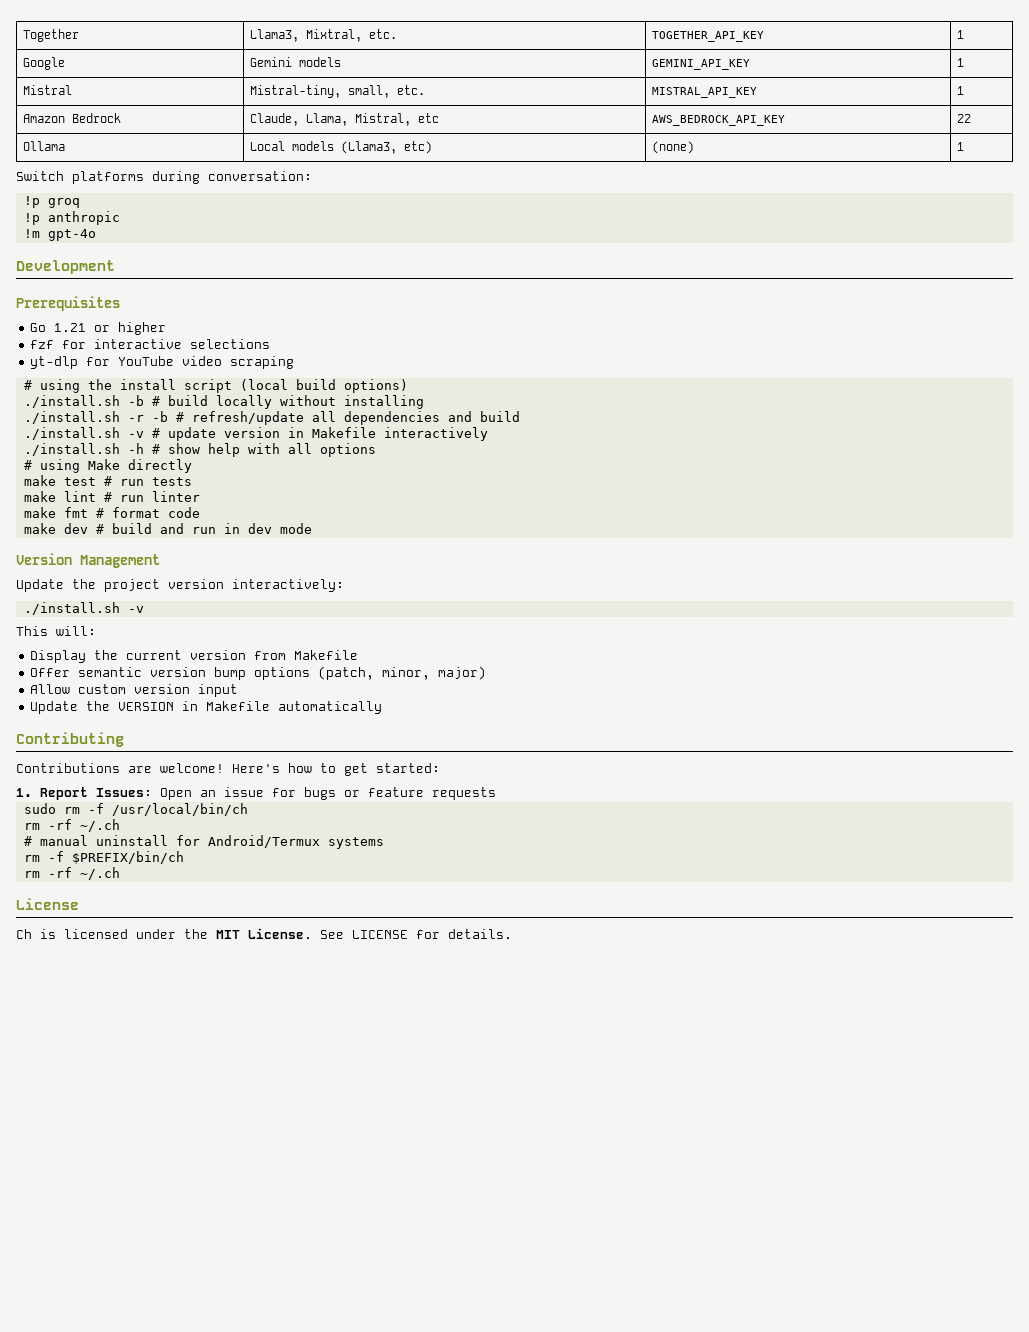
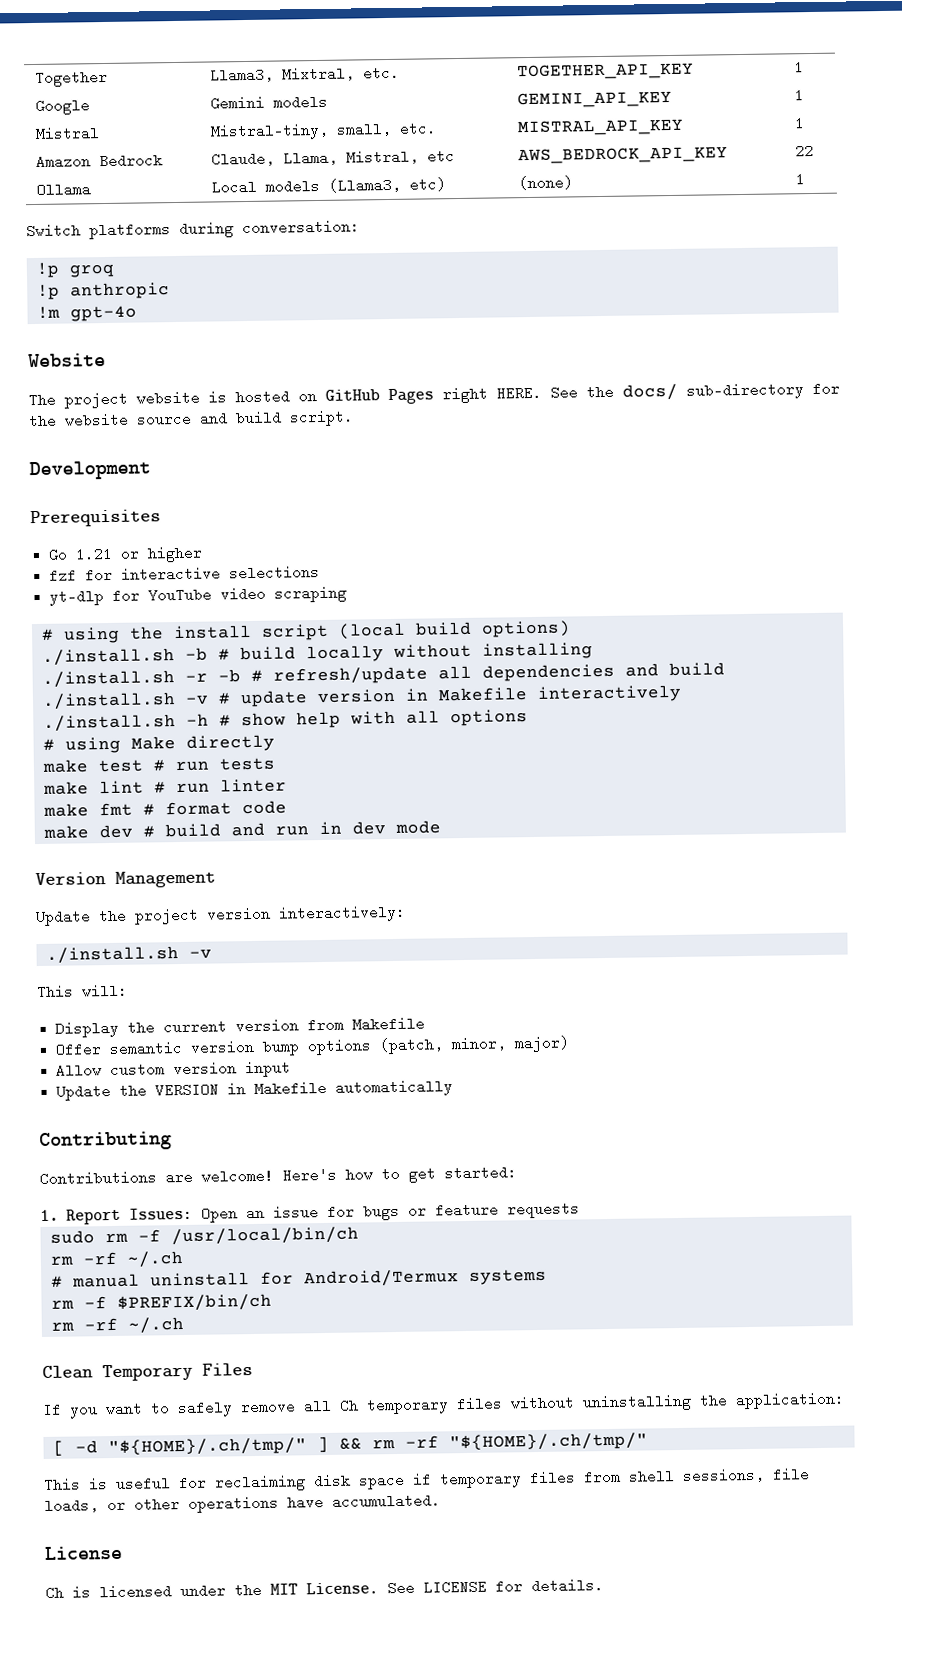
(96, 235) none -> [28,353,106,368] [28,381,840,409] [28,409,354,429] // Website // The project website is hosted on GitHub Pages right HERE. See the docs/ sub-directory for the website source and build script.
(120, 873) none -> [42,1363,253,1382] [42,1391,845,1419] [52,1432,648,1457] [43,1467,810,1492] [44,1493,441,1513] // Clean Temporary Files // If you want to safely remove all Ch temporary files without uninstalling the application: // [ -d "${HOME}/.ch/tmp/" ] && rm -rf "${HOME}/.ch/tmp/" // This is useful for reclaiming disk space if temporary files from shell sessions, file loads, or other operations have accumulated.

